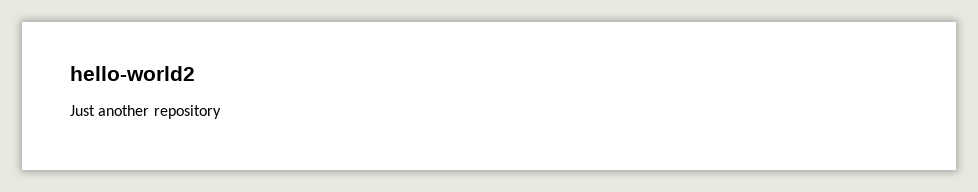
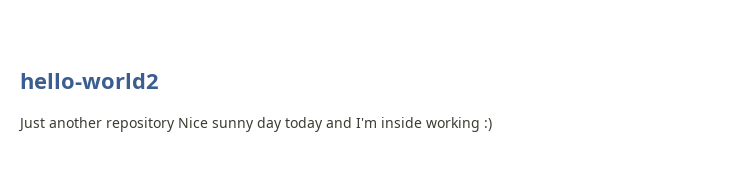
(221, 112) none -> [178,117,492,132] Nice sunny day today and I'm inside working :)

